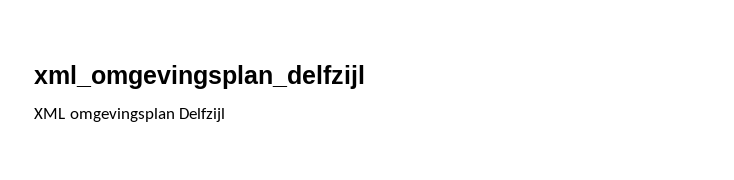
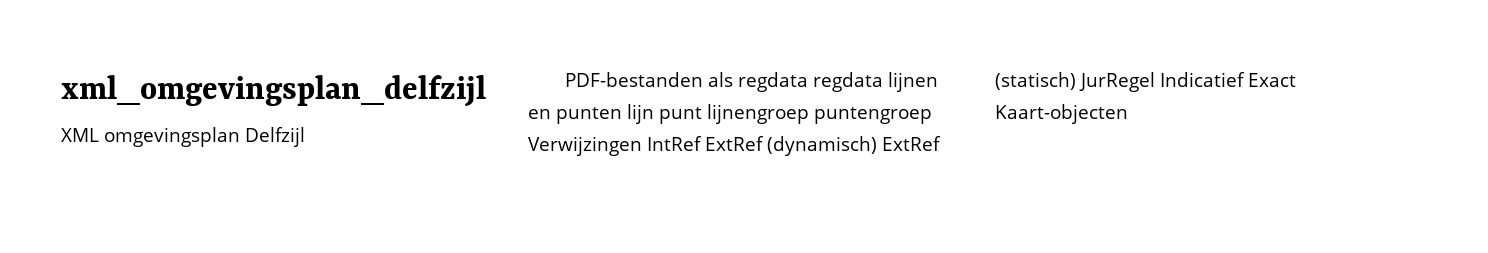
(226, 115) none -> [565,72,939,92] [528,104,932,124] [528,136,941,156] [995,72,1296,92] [995,104,1128,124] // PDF-bestanden als regdata regdata lijnen en punten lijn punt lijnengroep puntengroep Verwijzingen IntRef ExtRef (dynamisch) ExtRef (statisch) JurRegel Indicatief Exact Kaart-objecten

